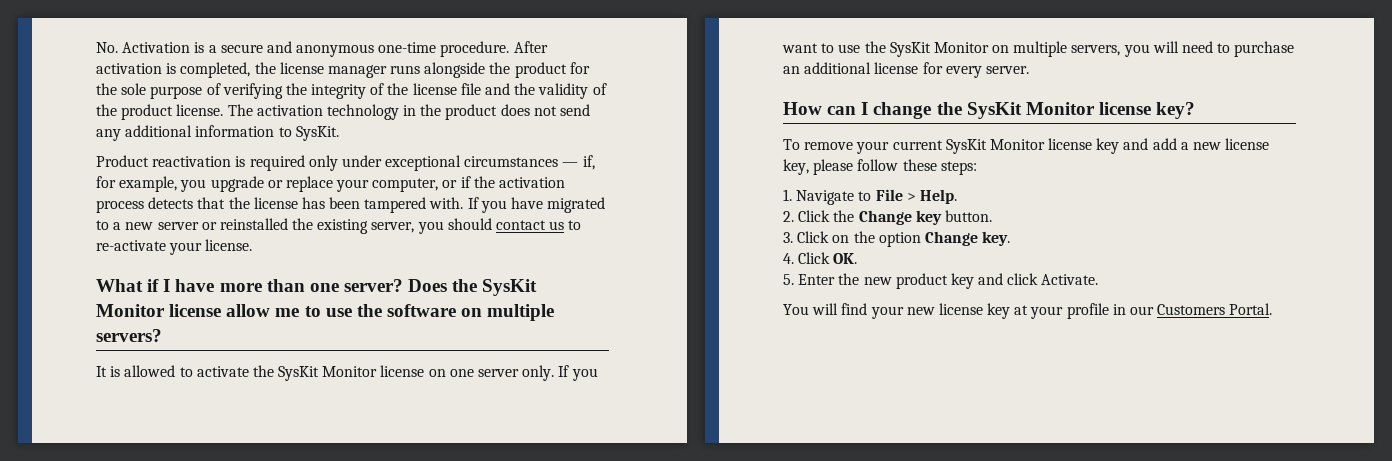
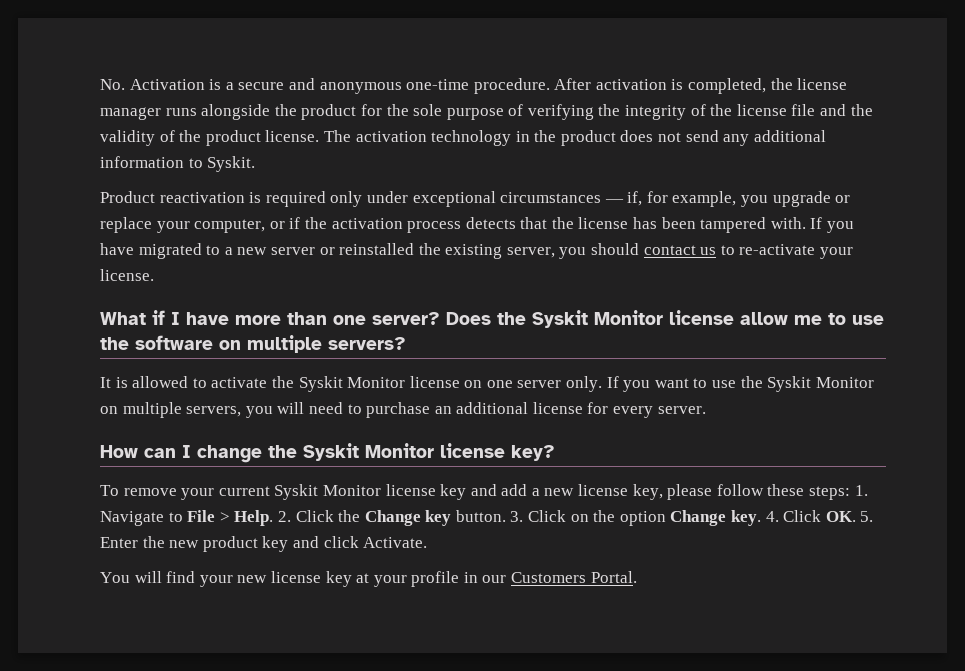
[295,126,339,141] SysKit. -> [207,156,256,172] Syskit.
[482,279,538,296] SysKit -> [532,310,588,328] Syskit
[278,366,320,381] SysKit -> [298,376,343,392] Syskit
[889,42,931,57] SysKit -> [767,376,812,392] Syskit
[966,102,1022,119] SysKit -> [303,443,359,461] Syskit
[945,139,987,154] SysKit -> [274,484,319,500] Syskit
(977, 168) // -> (851, 493) none
(957, 196) // -> (274, 518) none
(992, 216) // -> (506, 516) none
(1011, 238) // -> (762, 518) none
(858, 258) // -> (856, 516) none

